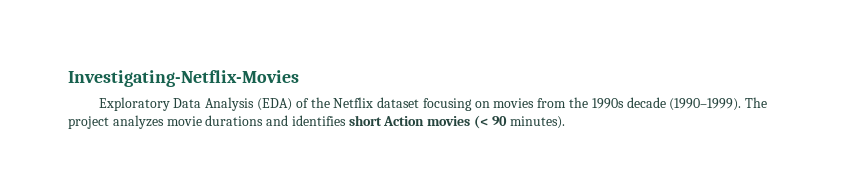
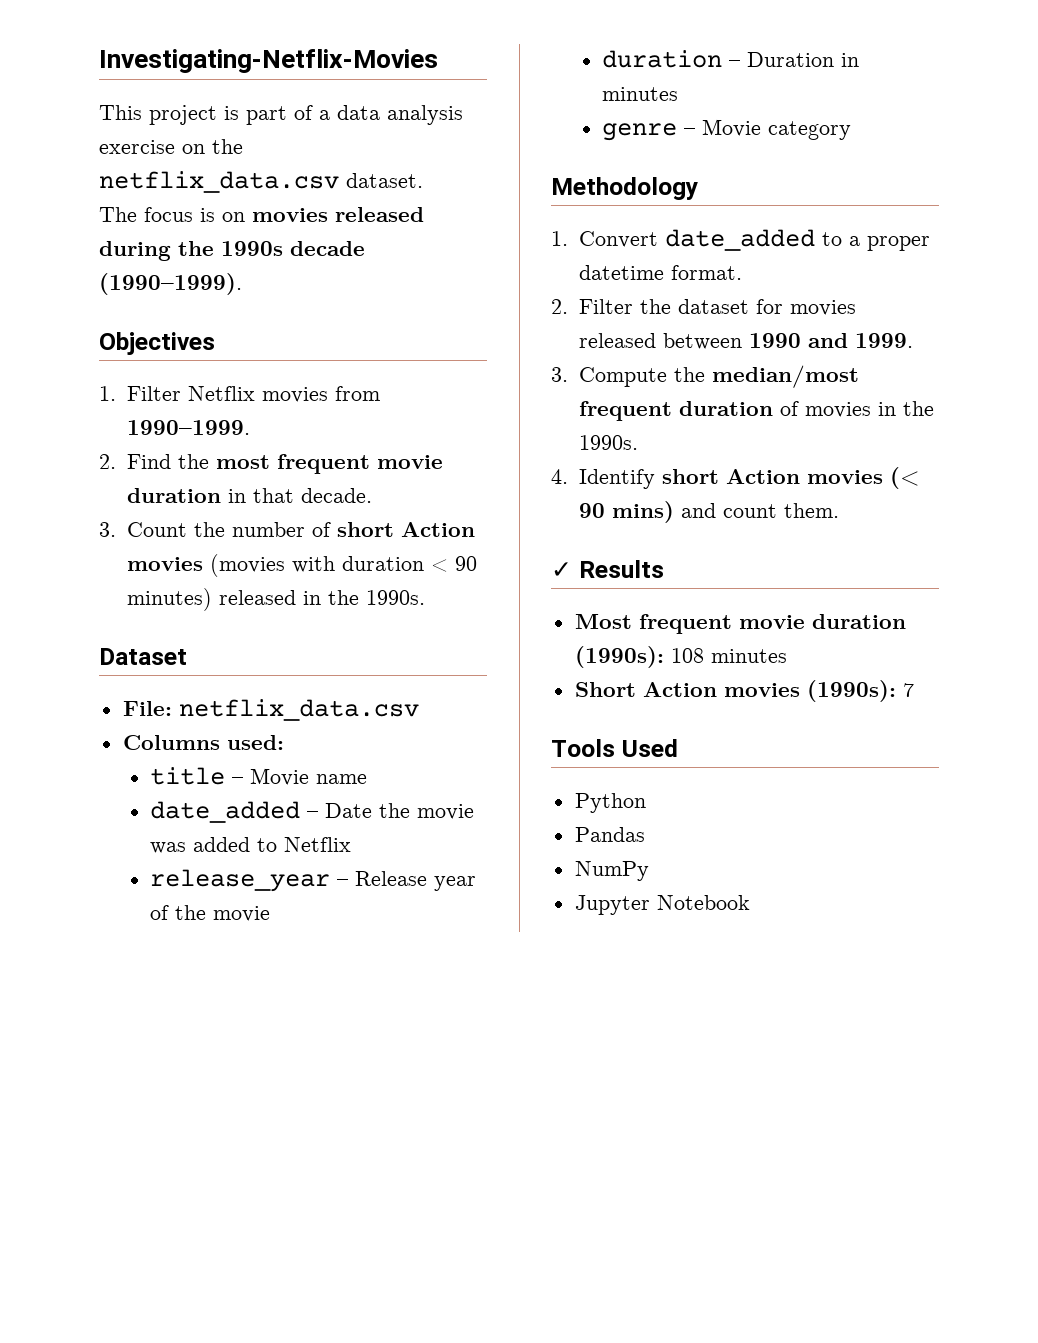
[98,97,768,111] [68,115,346,129] Exploratory Data Analysis (EDA) of the Netflix dataset focusing on movies from the 1990s decade (1990–1999). The project analyzes movie durations and identifies -> [99,105,463,125] [99,139,243,154] [99,171,423,193] [99,207,424,222] [99,241,365,261] [99,273,242,295] [99,332,215,355] [99,386,380,403] [126,420,250,435] [99,454,443,474] [126,488,372,503] [99,522,475,537] [126,554,477,577] [126,588,425,611] [99,648,187,665] [122,699,419,721] [122,735,284,750] [150,767,368,786] [150,801,475,823] [150,837,352,854] [150,869,477,892] [150,905,271,922] [602,50,860,68] [602,87,679,101] [602,119,852,141] [551,177,698,200] [551,229,930,251] [578,265,742,280] [551,299,856,316] [578,333,913,350] [551,365,859,388] [578,401,934,421] [578,435,638,450] [551,469,655,489] This project is part of a data analysis exercise on the netflix_data.csv dataset. // The focus is on movies released during the 1990s decade (1990–1999). // Objectives // 1. Filter Netflix movies from 1990–1999. // 2. Find the most frequent movie duration in that decade. // 3. Count the number of short Action movies (movies with duration < 90 minutes) released in the 1990s. // Dataset // File: netflix_data.csv // Columns used: // title – Movie name // date_added – Date the movie was added to Netflix // release_year – Release year of the movie // duration – Duration in minutes // genre – Movie category // Methodology // 1. Convert date_added to a proper datetime format. // 2. Filter the dataset for movies released between 1990 and 1999. // 3. Compute the median/most frequent duration of movies in the 1990s. // 4. Identify
[509,116,565,129] minutes). -> [611,501,839,523] [551,560,664,578] [574,614,906,634] [574,646,787,668] [574,680,914,702] [551,739,678,757] [574,793,646,813] [574,827,645,842] [574,861,649,881] [574,895,750,915] mins) and count them. // ✓ Results // Most frequent movie duration (1990s): 108 minutes // Short Action movies (1990s): 7 // Tools Used // Python // Pandas // NumPy // Jupyter Notebook

